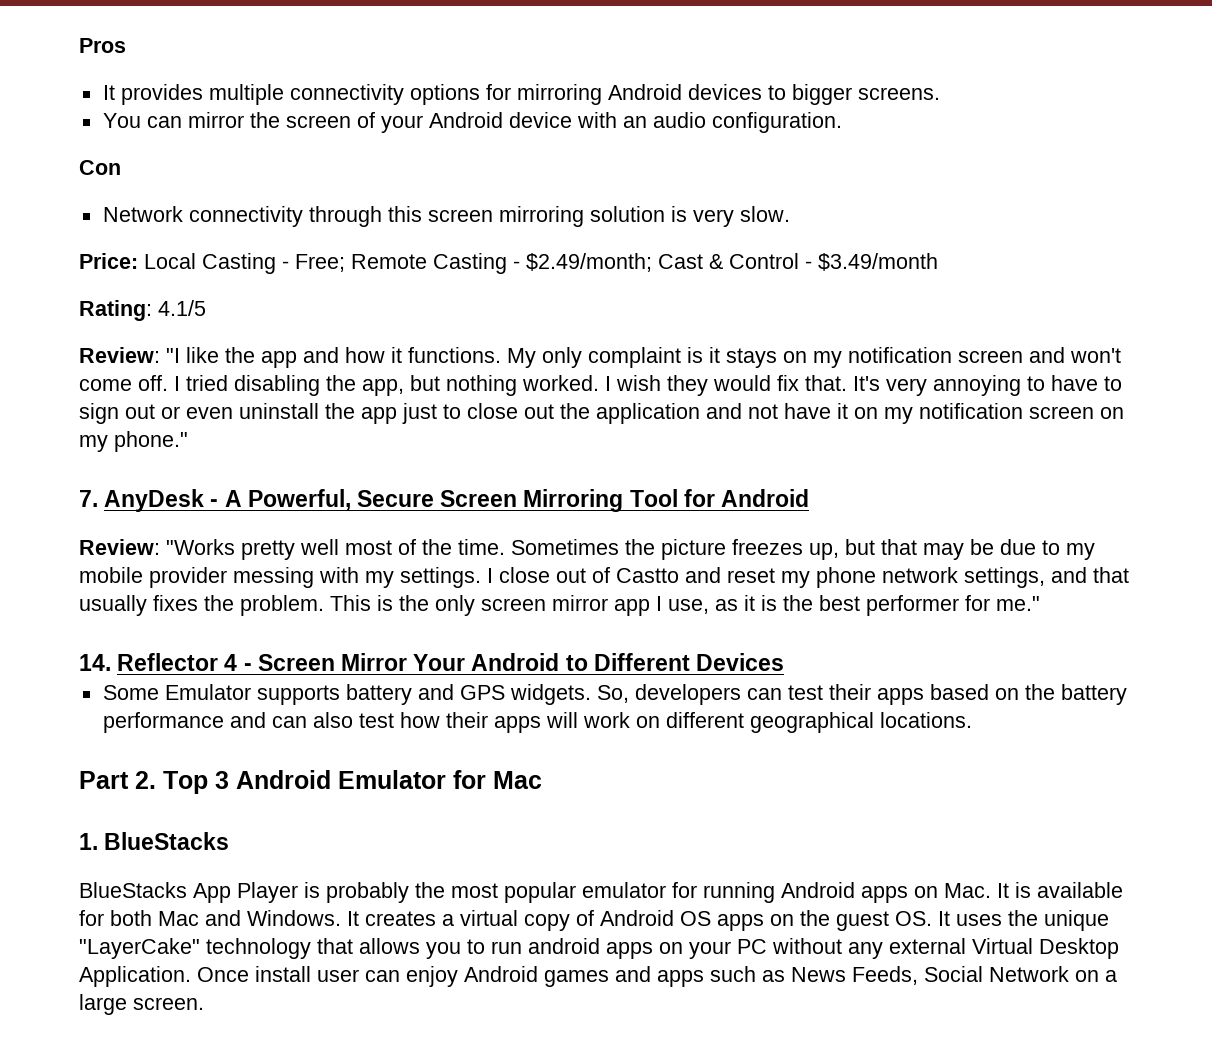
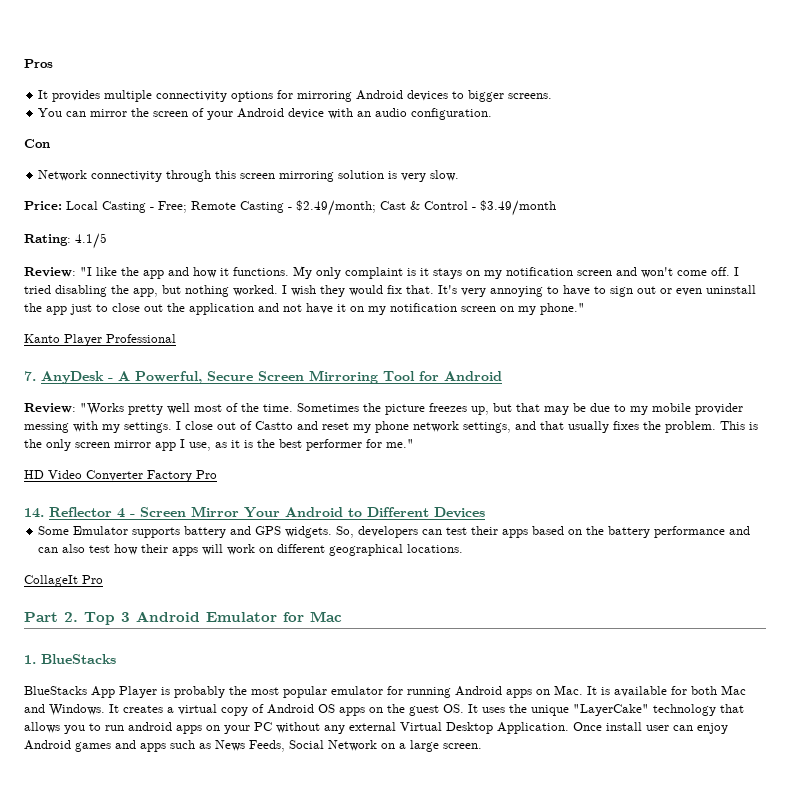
(188, 441) none -> [24,334,176,346] // Kanto Player Professional
(1040, 603) none -> [24,470,217,482] // HD Video Converter Factory Pro
(972, 720) none -> [24,575,103,587] // CollageIt Pro

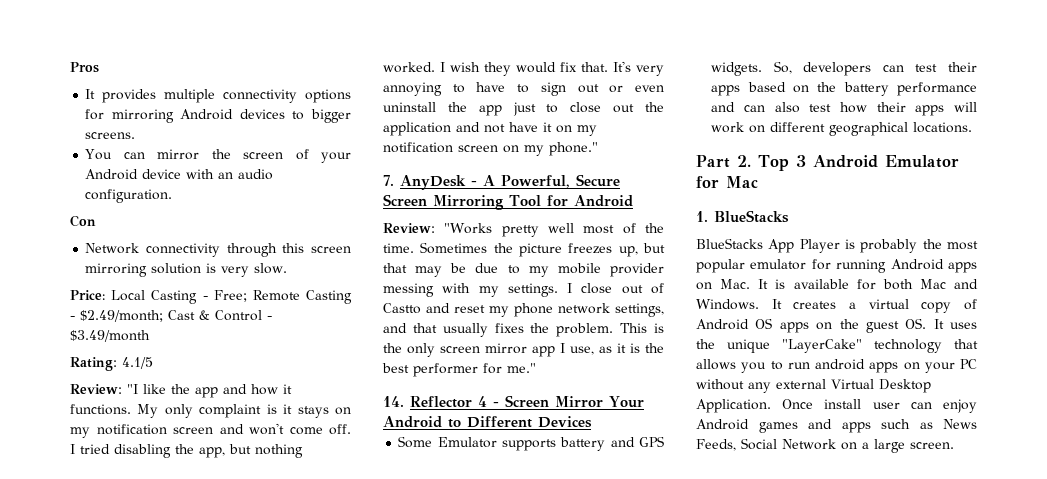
[24,334,176,346] // Kanto Player Professional -> (598, 149) none
[24,470,217,482] // HD Video Converter Factory Pro -> (536, 368) none
[24,575,103,587] // CollageIt Pro -> (973, 127) none

